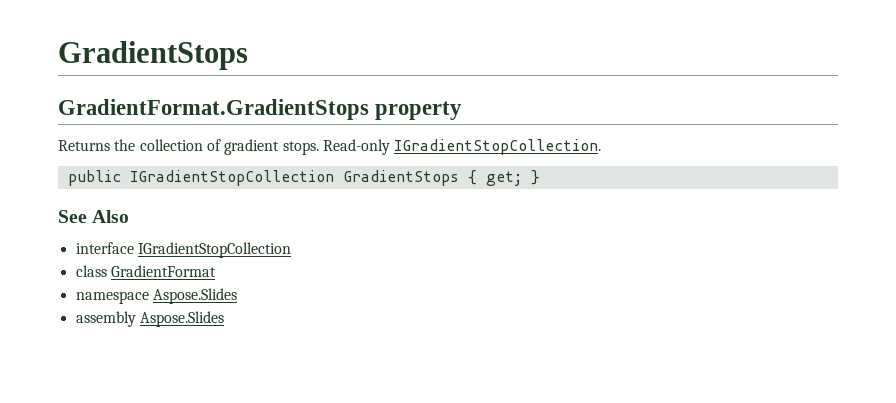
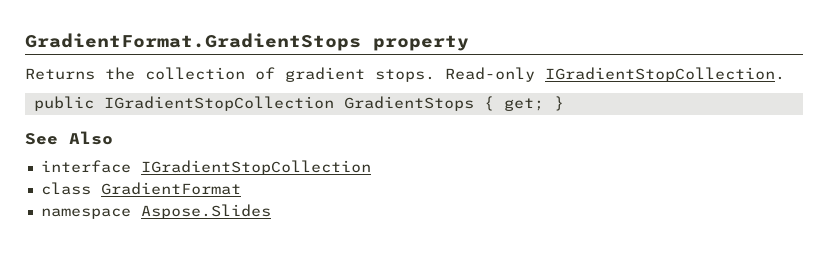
[58,41,248,70] GradientStops // -> (25, 42) none
[75,311,224,327] // assembly Aspose.Slides -> (271, 211) none

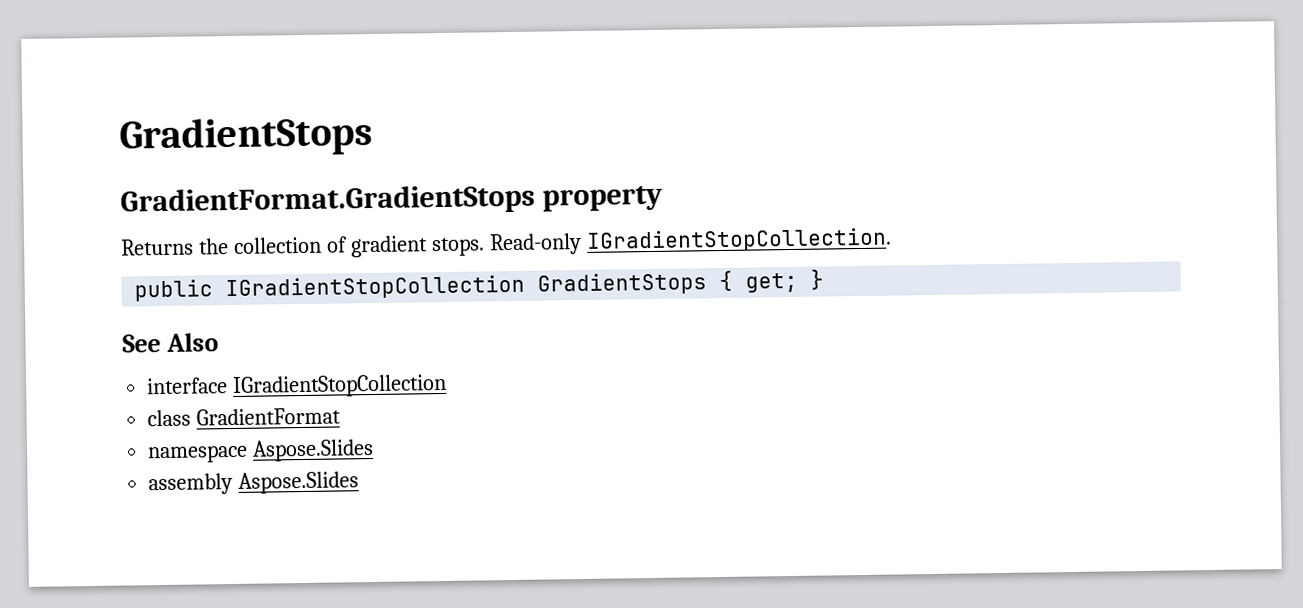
(25, 42) none -> [119,115,373,158] GradientStops //
(271, 211) none -> [148,471,360,496] // assembly Aspose.Slides

